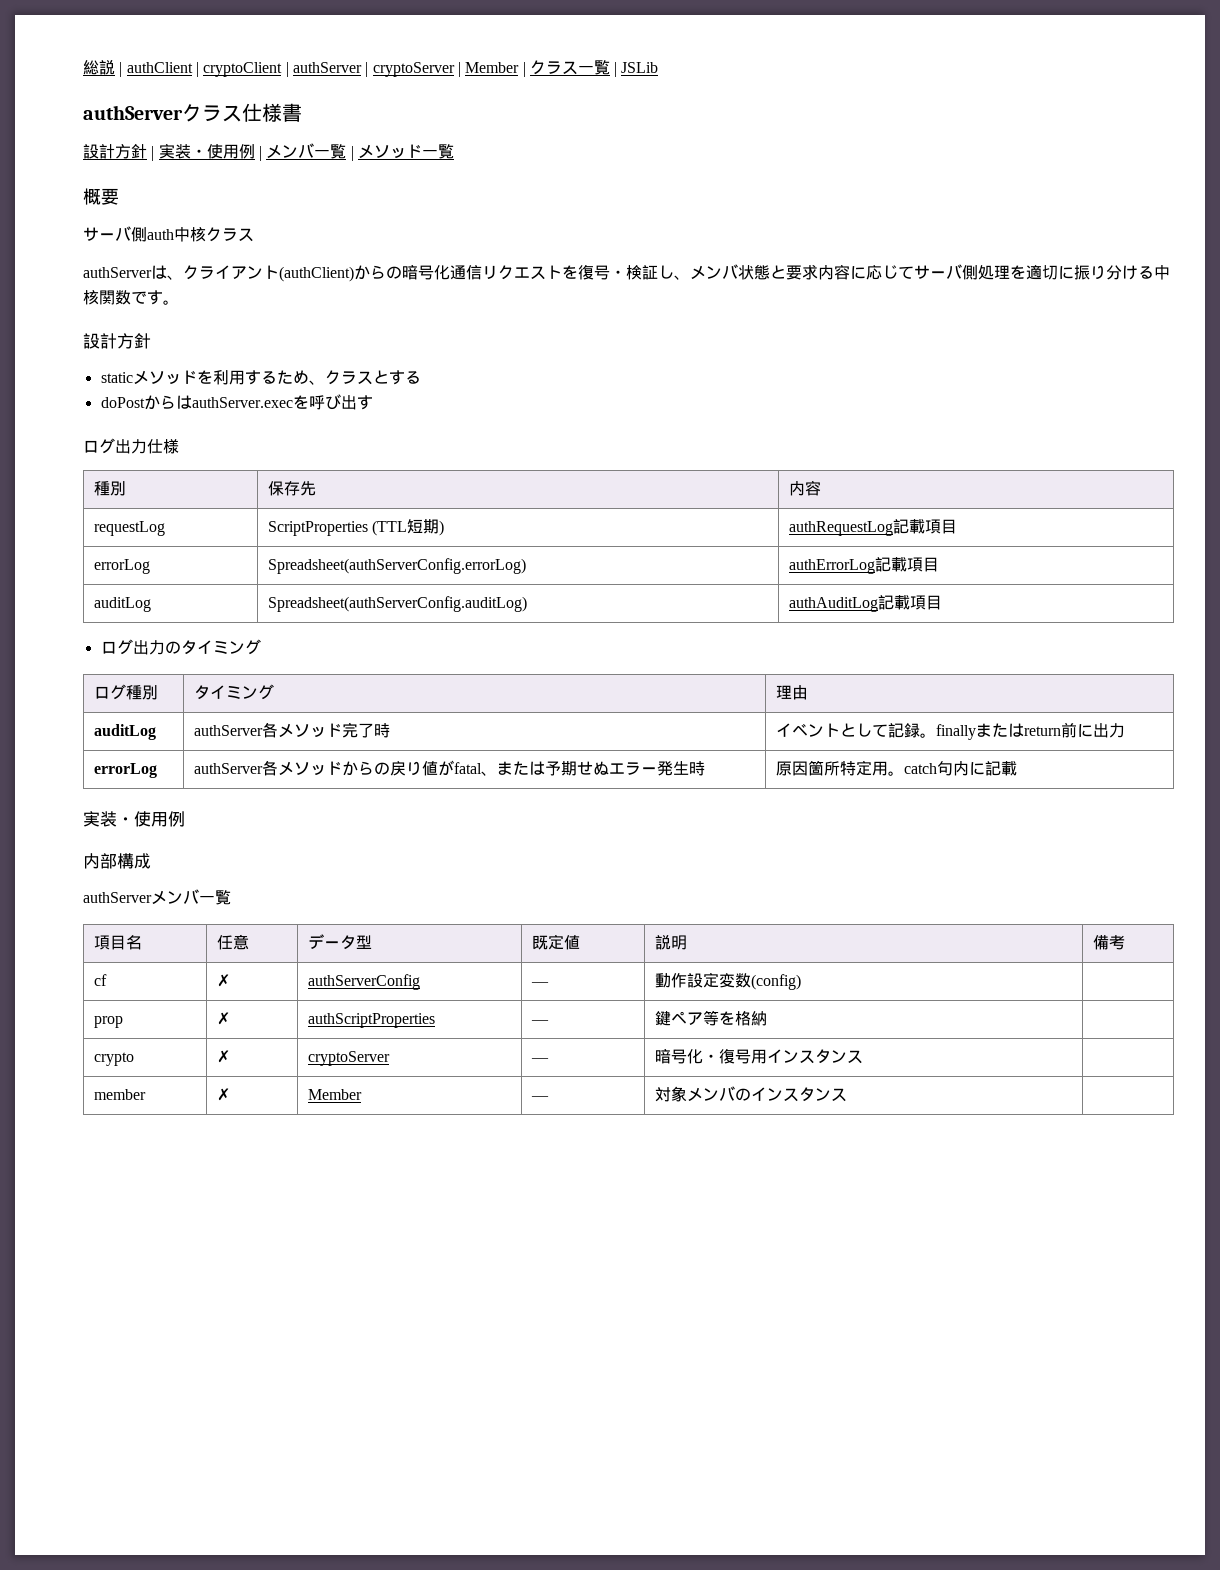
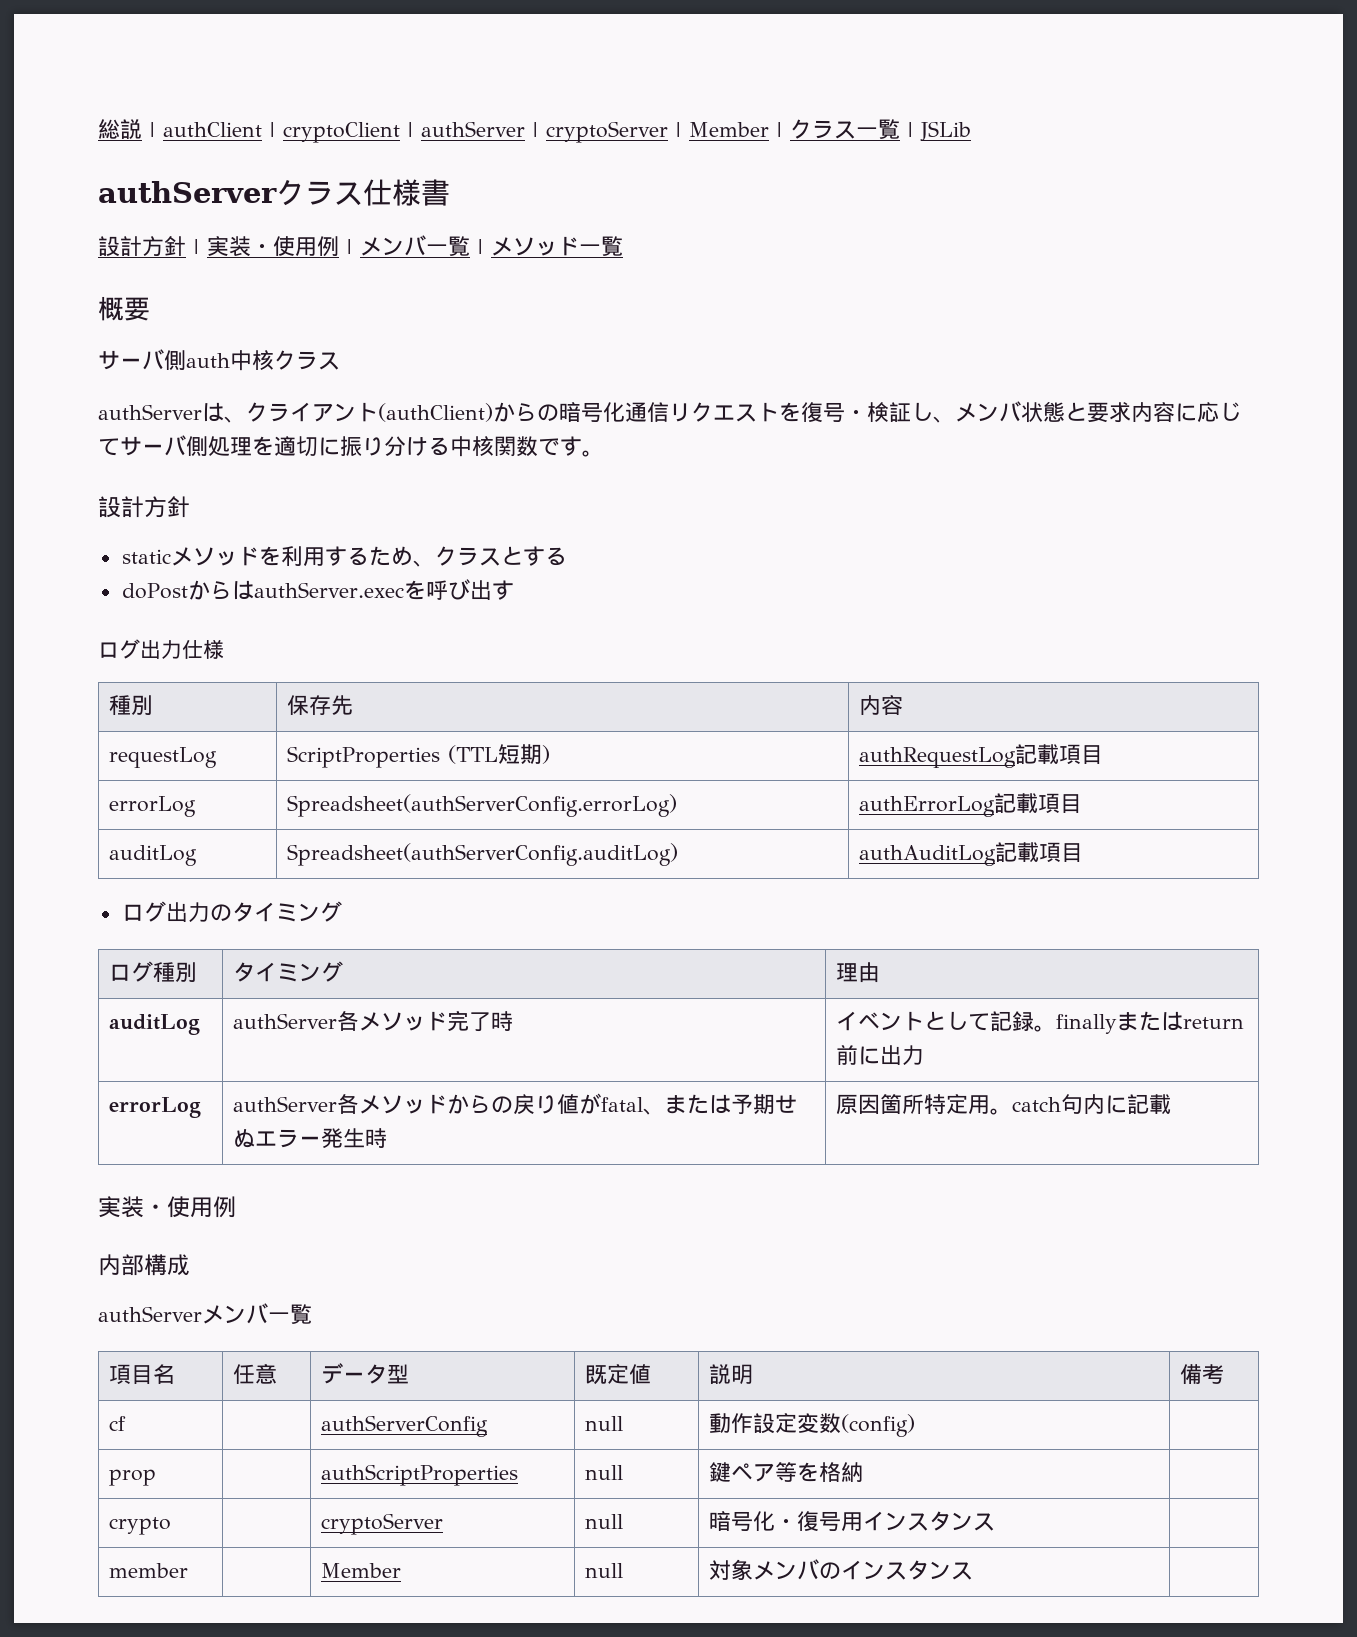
[217,974,231,987] ✗ -> (126, 1423) none
[531,982,550,986] — -> [584,1416,623,1431] null
[217,1012,231,1025] ✗ -> (156, 1477) none
[531,1020,550,1024] — -> [584,1465,623,1480] null
[217,1050,231,1063] [308,1051,391,1066] [531,1058,550,1062] ✗ | cryptoServer | — -> [320,1513,443,1535] [584,1514,623,1529] | cryptoServer | null
[217,1088,231,1101] [308,1089,363,1100] [531,1096,550,1100] ✗ | Member | — -> [320,1563,401,1578] [584,1563,623,1578] | Member | null

